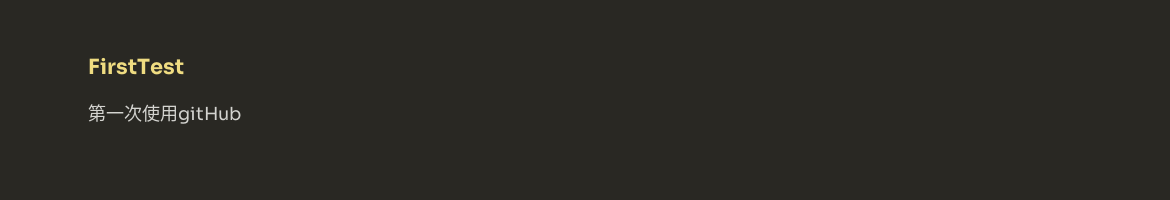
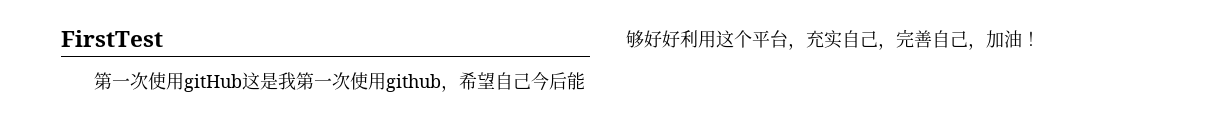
(241, 115) none -> [241,72,585,92] [626,29,1040,50] 这是我第一次使用github，希望自己今后能够好好利用这个平台，充实自己，完善自己，加油！

